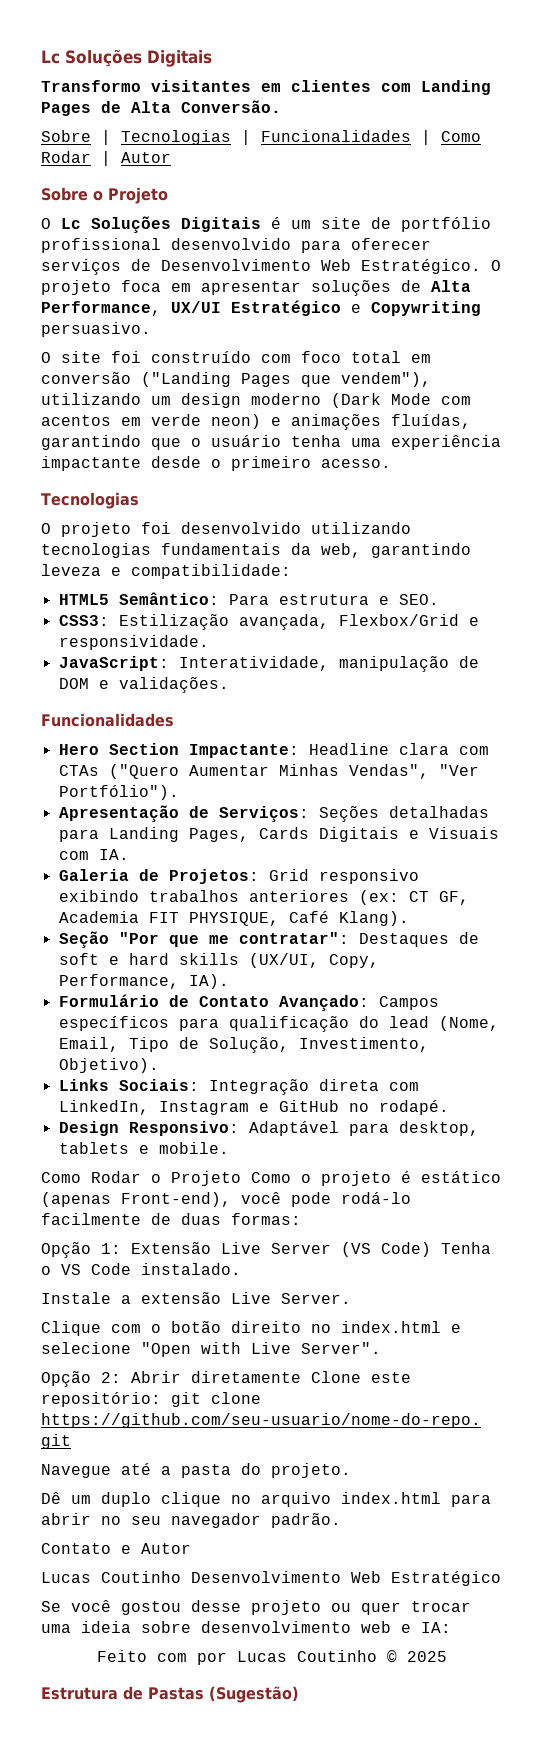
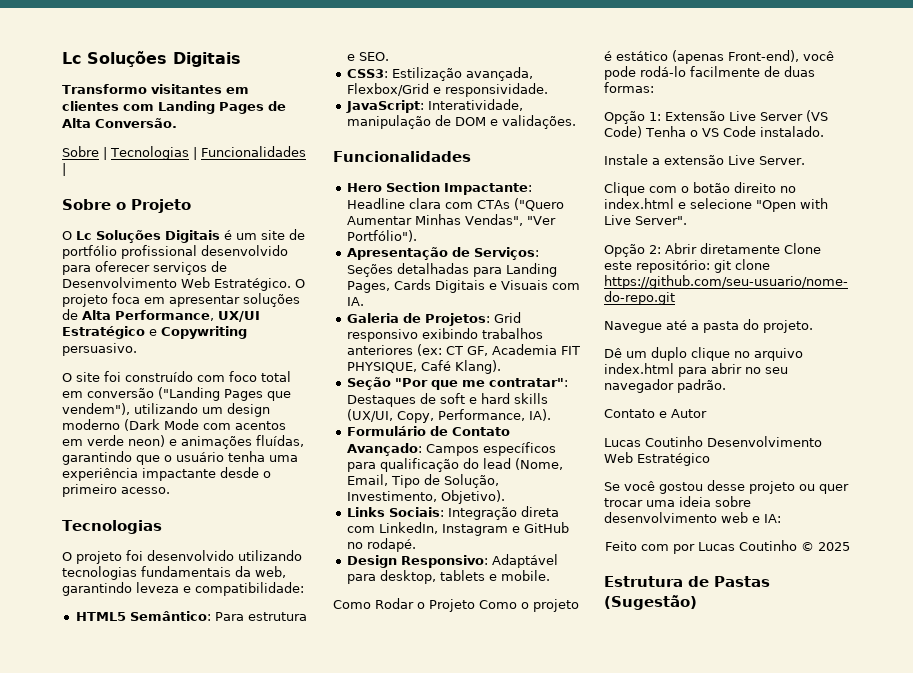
[441,131,481,142] [41,151,171,166] Como Rodar | Autor -> (66, 169) none

